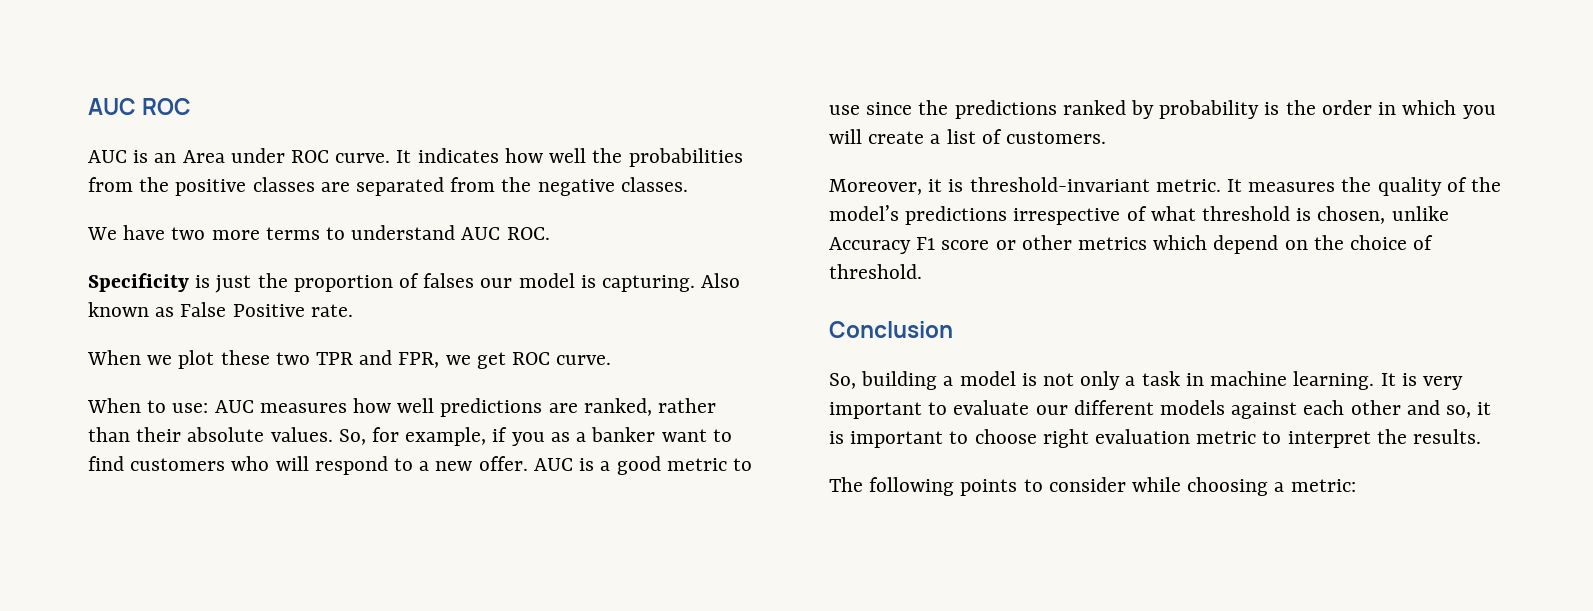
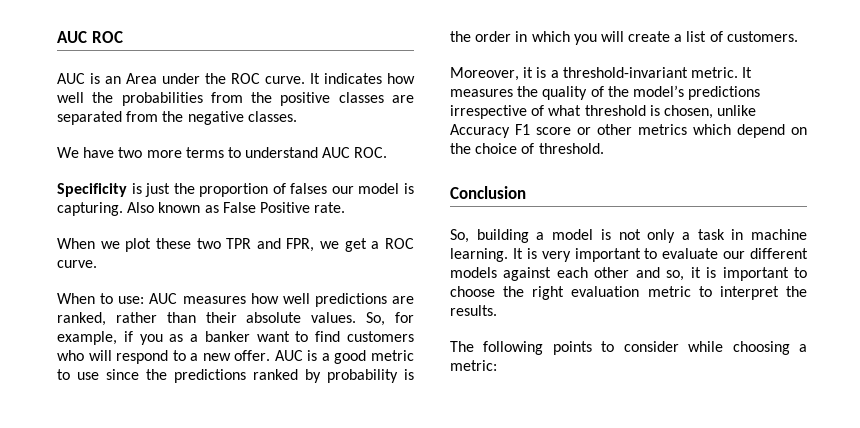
(285, 155) none -> [205,73,226,84] the
(506, 360) none -> [371,241,380,249] a
(964, 185) none -> [550,70,559,78] a
(1037, 436) none -> [503,286,525,297] the

